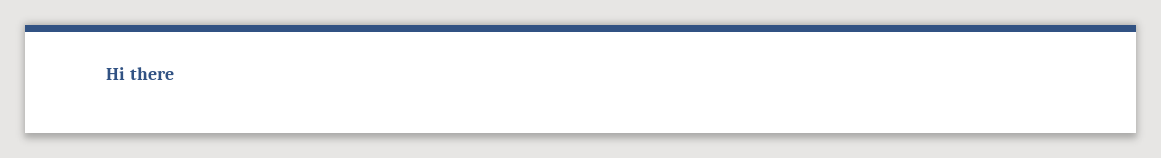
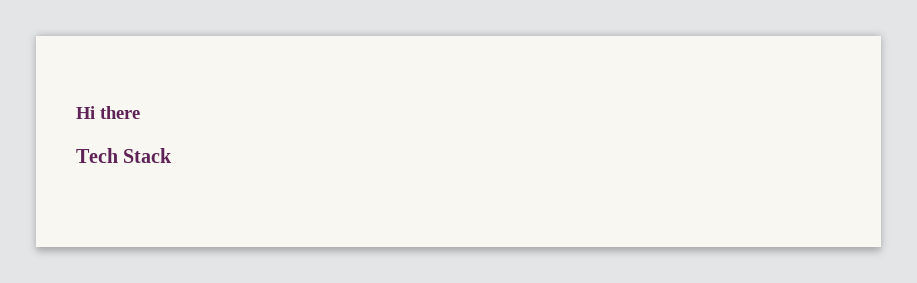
(174, 73) none -> [76,148,173,163] // Tech Stack

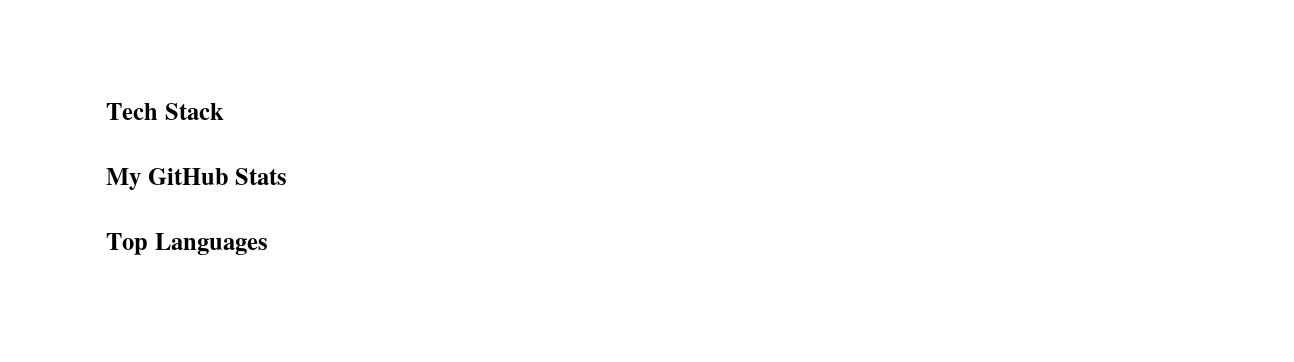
[76,106,140,119] Hi there // -> (106, 111) none
(173, 155) none -> [106,168,288,190] [106,233,268,255] // My GitHub Stats // Top Languages

